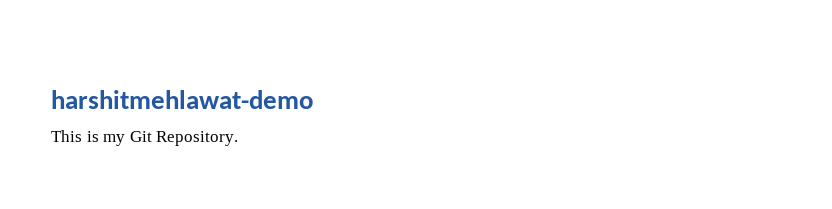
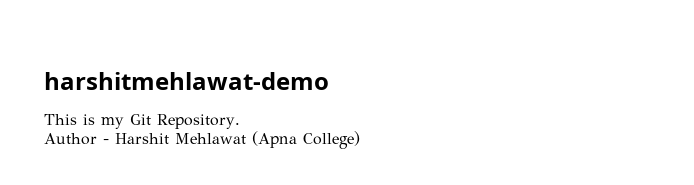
(239, 138) none -> [44,131,360,149] // Author - Harshit Mehlawat (Apna College)

